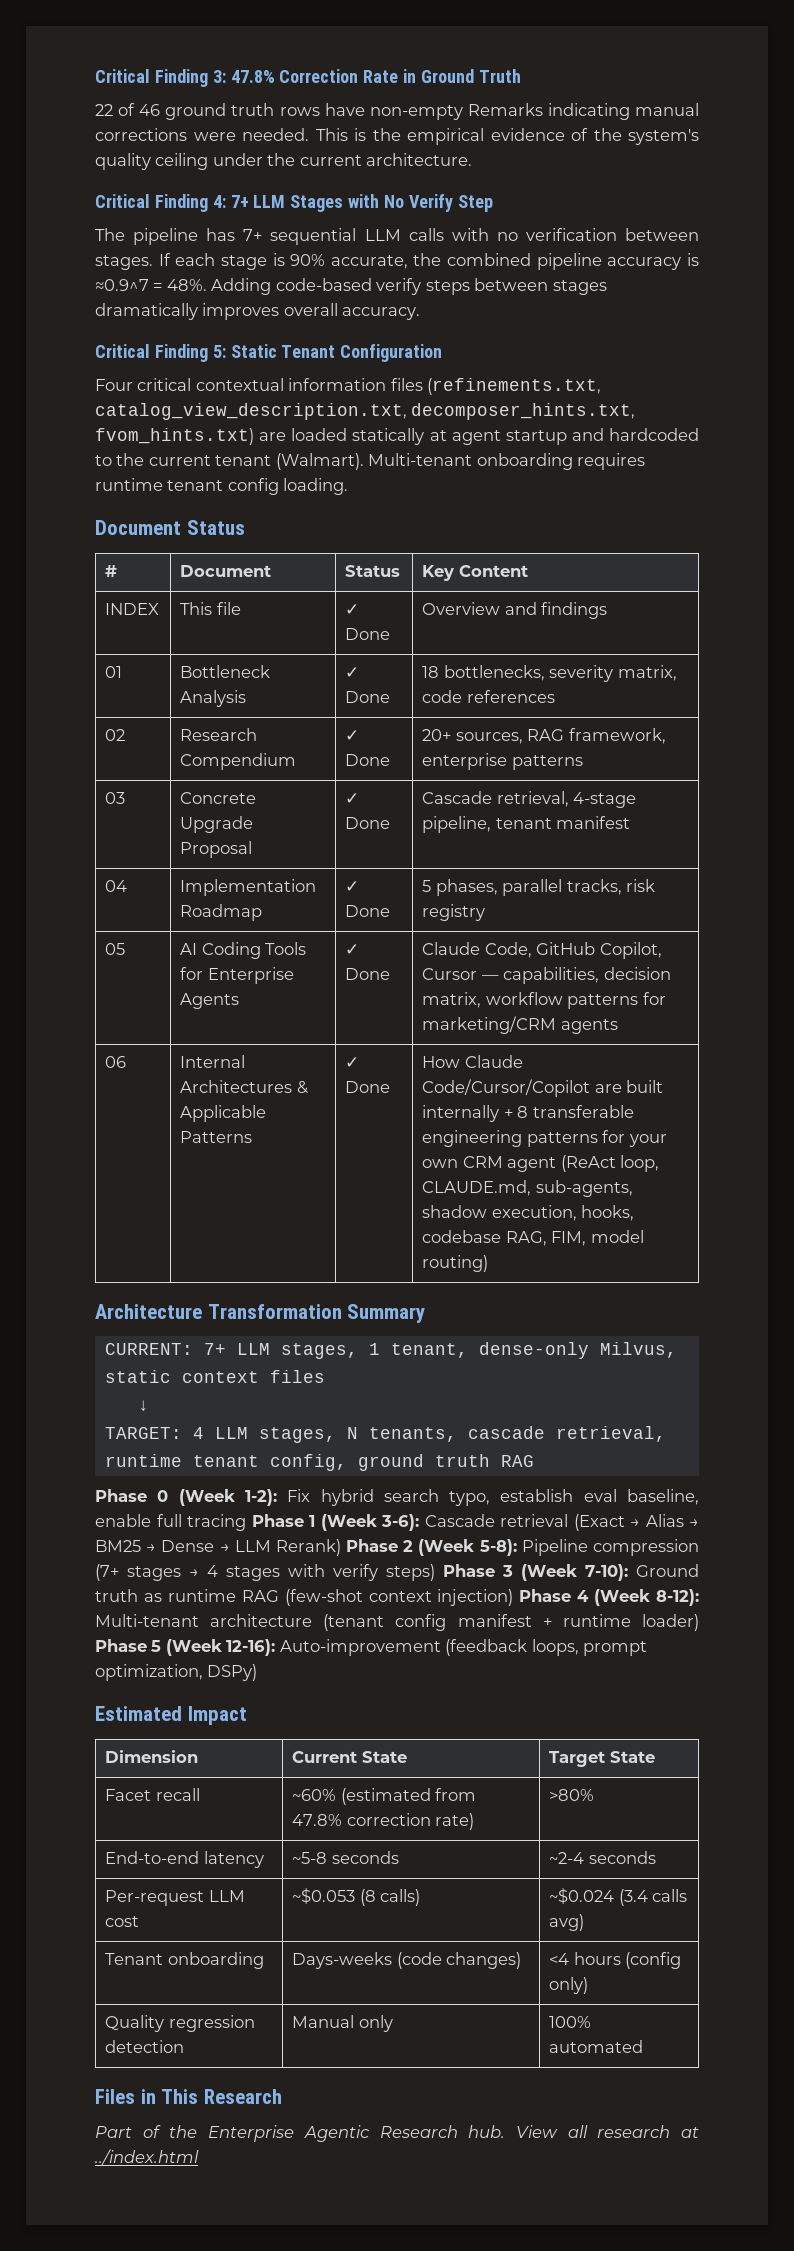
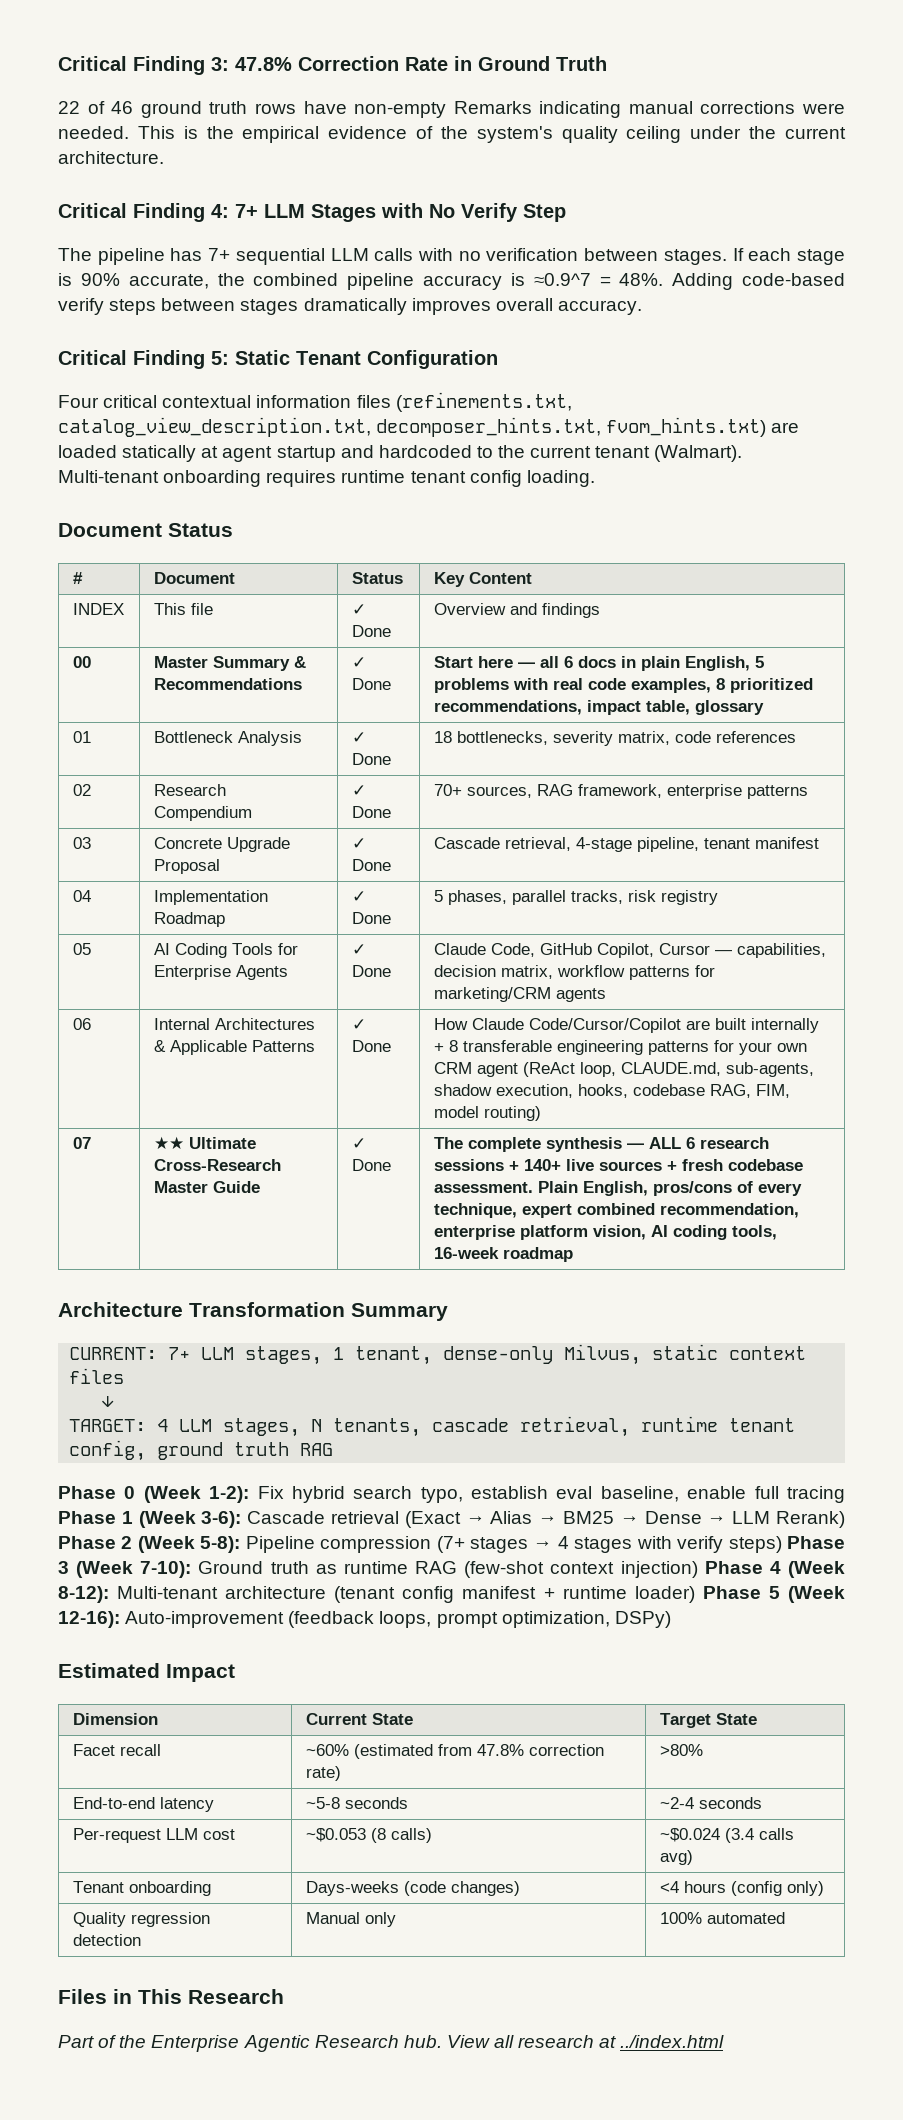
(608, 610) none -> [72,656,91,668] [153,656,306,671] [153,678,302,690] [351,657,366,668] [351,678,391,690] [433,656,764,671] [433,678,813,693] [433,700,764,715] // 00 | Master Summary & Recommendations | ✓ Done | Start here — all 6 docs in plain English, 5 problems with real code examples, 8 prioritized recommendations, impact table, glossary
[422,729,452,741] 20+ -> [433,784,462,796] 70+
(489, 1263) none -> [72,1137,91,1149] [153,1136,256,1150] [153,1159,281,1171] [153,1181,260,1193] [351,1138,366,1149] [351,1159,391,1171] [433,1137,769,1152] [433,1159,803,1171] [433,1181,802,1196] [433,1203,799,1218] [433,1225,777,1240] [433,1247,573,1262] // 07 | ★★ Ultimate Cross-Research Master Guide | ✓ Done | The complete synthesis — ALL 6 research sessions + 140+ live sources + fresh codebase assessment. Plain English, pros/cons of every technique, expert combined recommendation, enterprise platform vision, AI coding tools, 16-week roadmap

